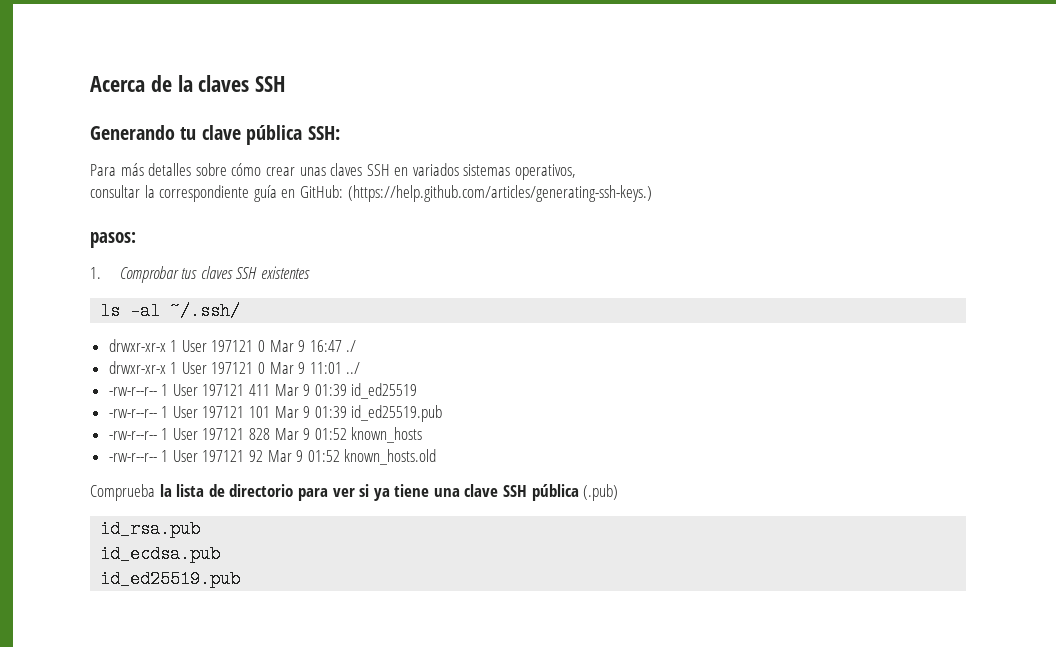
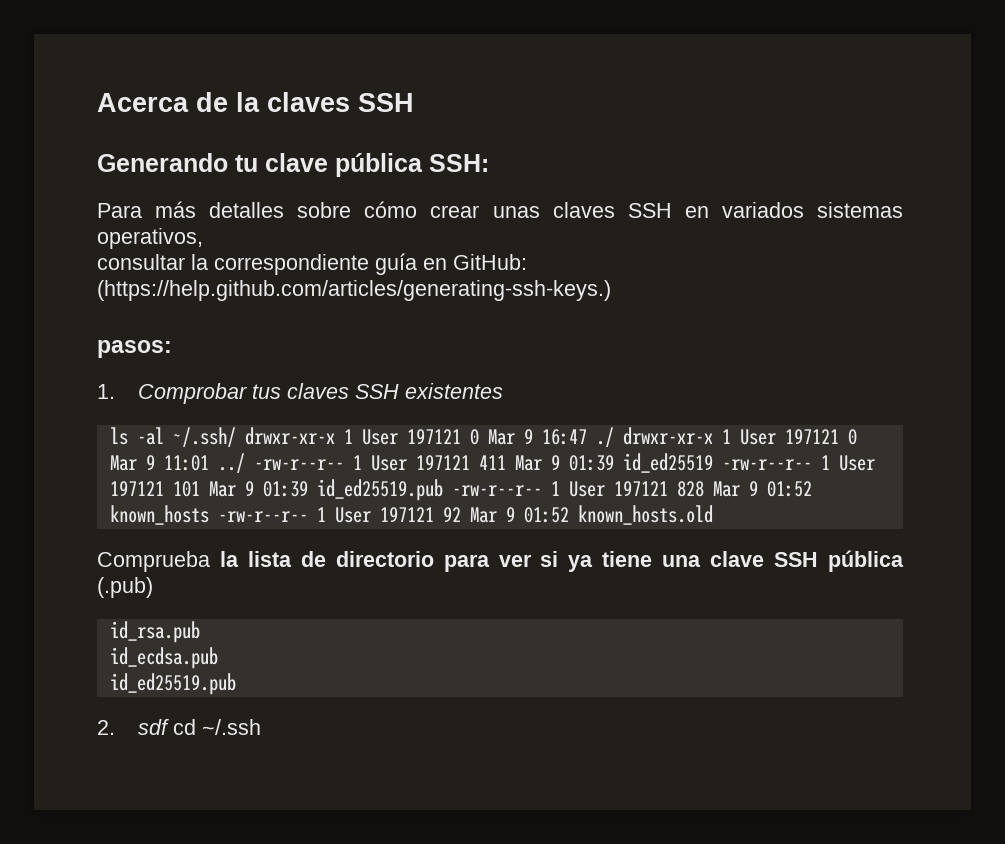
(241, 311) // -> (236, 437) none
(357, 346) // -> (614, 437) none
(361, 368) // -> (245, 463) none
(418, 391) // -> (713, 463) none
(443, 413) // -> (443, 490) none
(423, 435) // -> (209, 515) none
(241, 579) none -> [97,719,262,735] // 2. sdf cd ~/.ssh

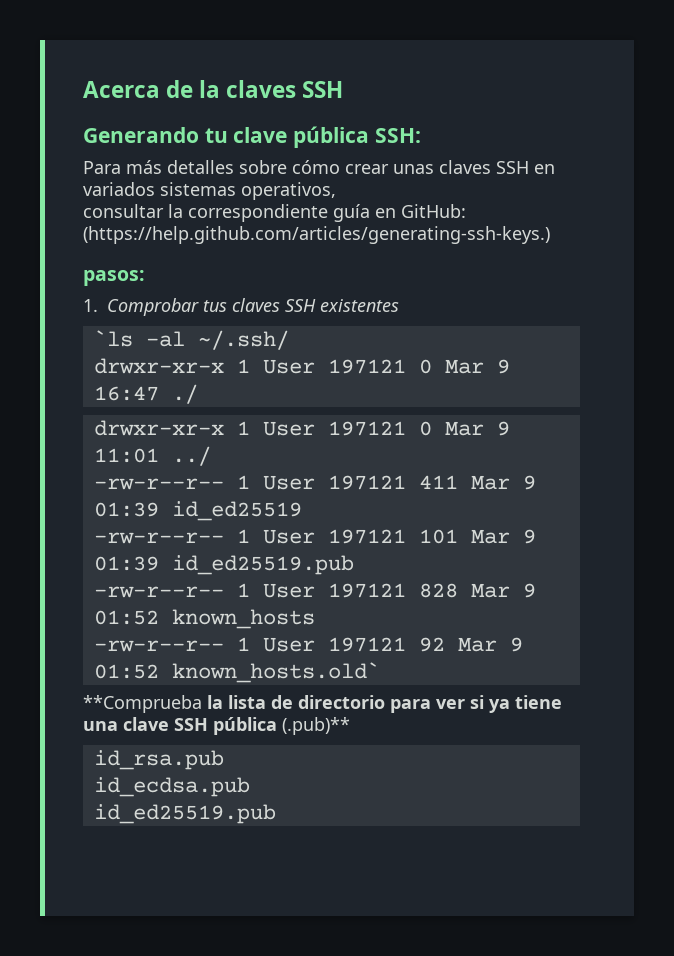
[109,427,128,445] ls -> [93,330,133,347] `ls
(236, 437) none -> (289, 340) //
(614, 437) none -> (198, 394) //
(245, 463) none -> (211, 456) //
(713, 463) none -> (302, 511) //
(443, 490) none -> (354, 565) //
(209, 515) none -> (315, 619) //
[577,505,713,525] [97,551,210,572] known_hosts.old // Comprueba -> [171,662,380,683] [83,695,202,713] known_hosts.old` // **Comprueba
[97,577,153,598] (.pub) -> [282,717,350,735] (.pub)**
[97,719,262,735] // 2. sdf cd ~/.ssh -> (276, 814) none

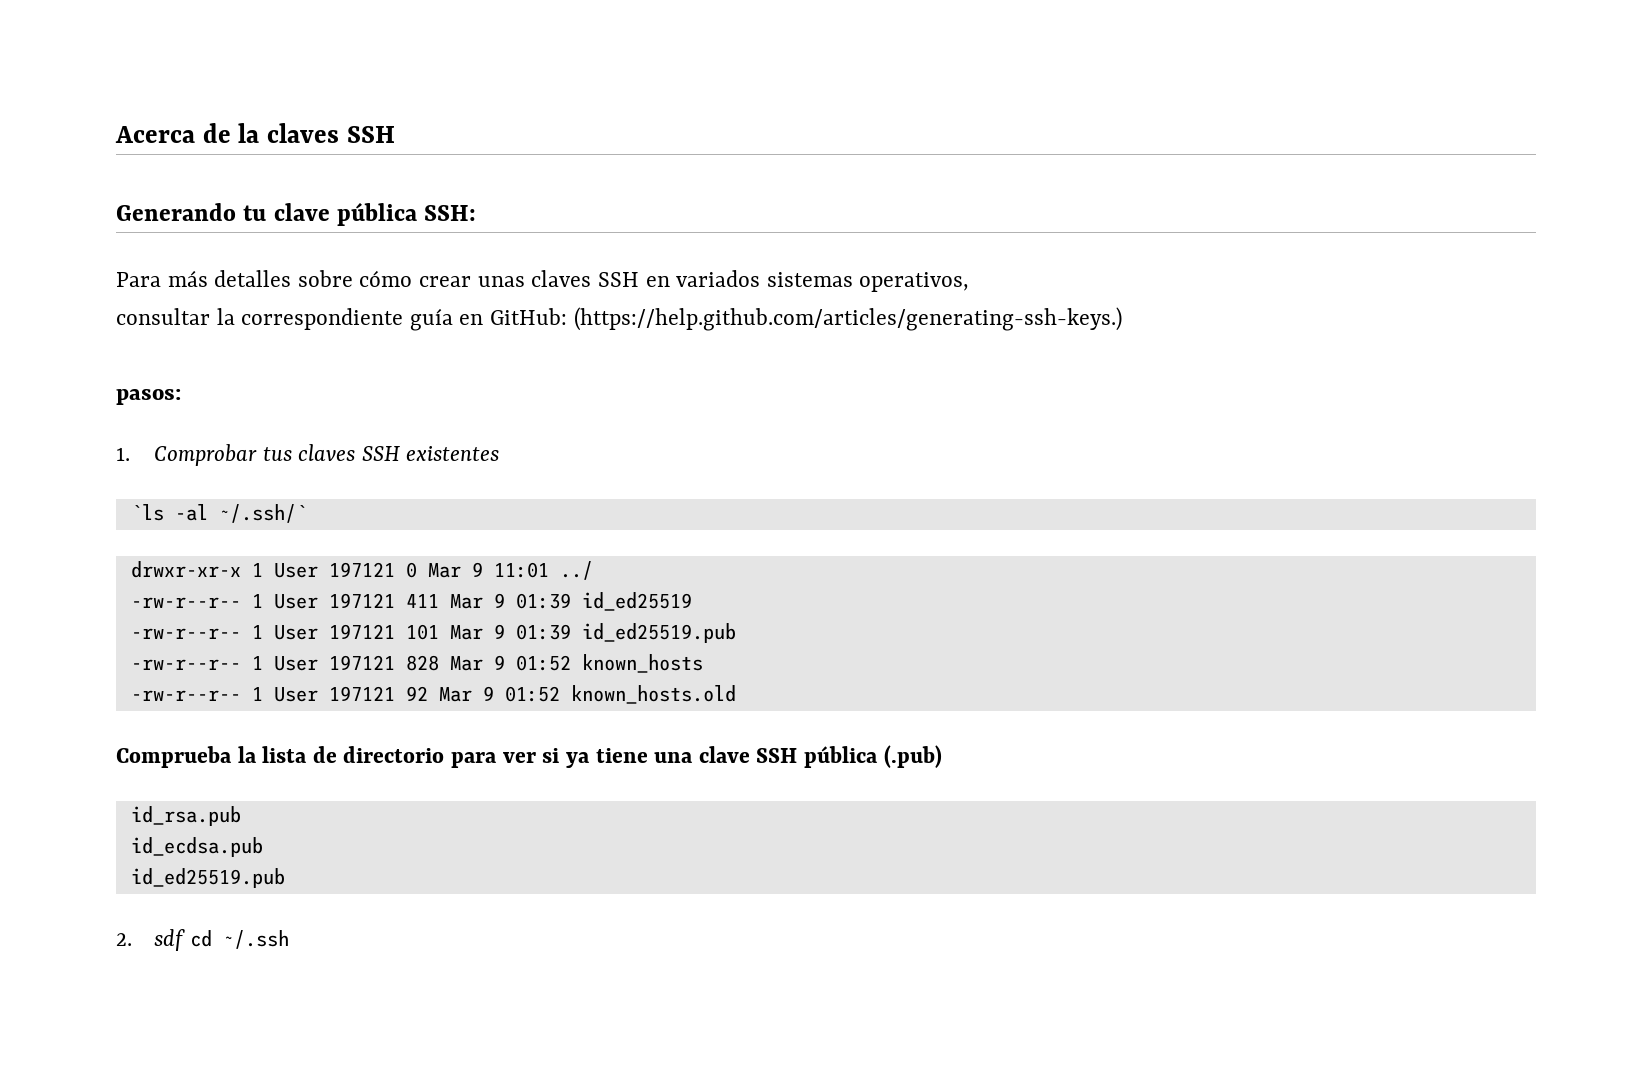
[197,330,289,350] [93,358,510,374] [93,384,198,404] ~/.ssh/ // drwxr-xr-x 1 User 197121 0 Mar 9 16:47 ./ -> [218,504,307,523] ~/.ssh/`
[171,662,380,683] [83,695,202,713] known_hosts.old` // **Comprueba -> [570,685,736,704] [116,746,232,768] known_hosts.old // Comprueba
[282,717,350,735] (.pub)** -> [883,745,942,768] (.pub)
(276, 814) none -> [116,929,289,951] // 2. sdf cd ~/.ssh

